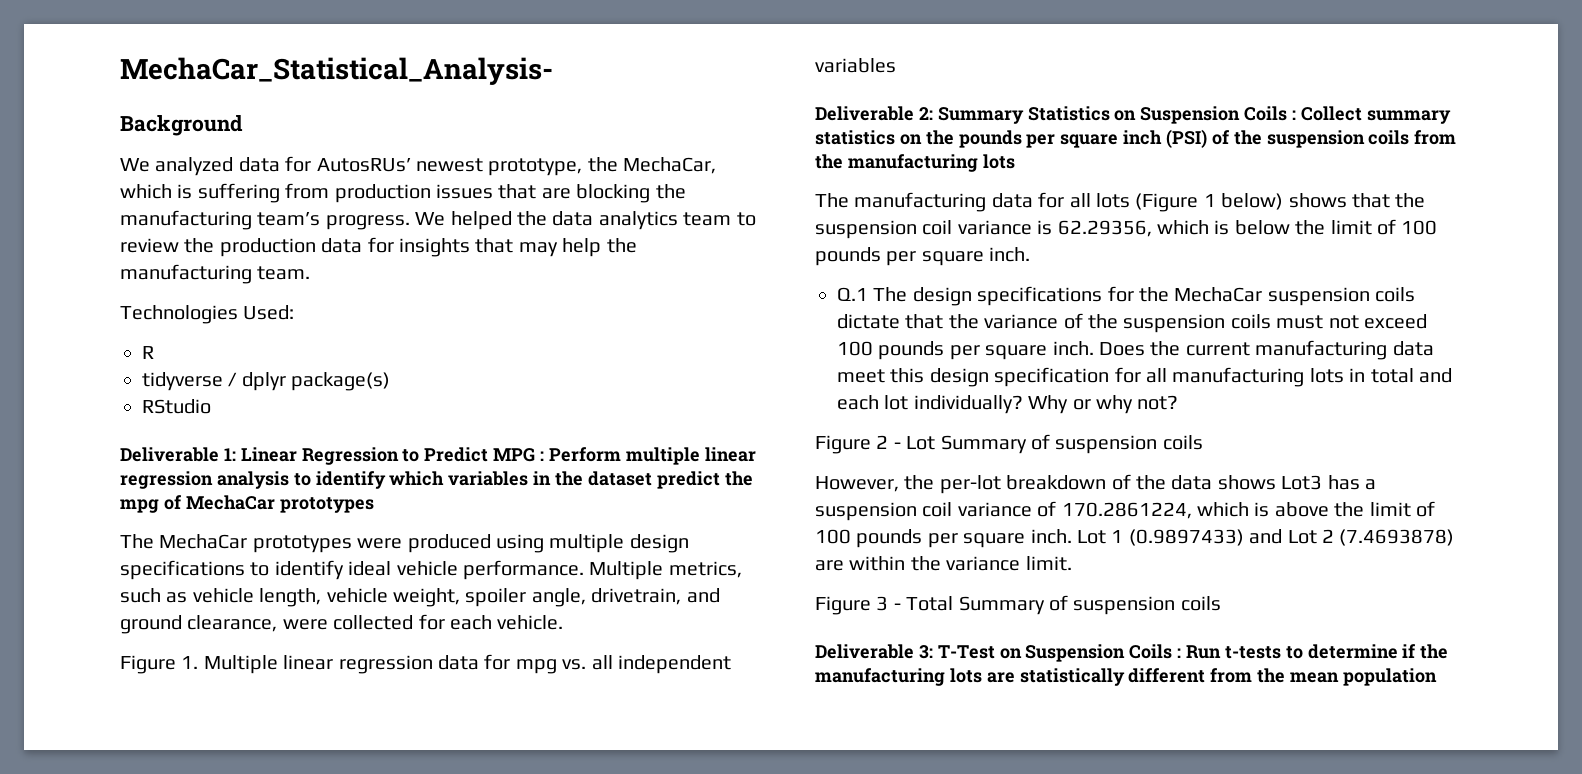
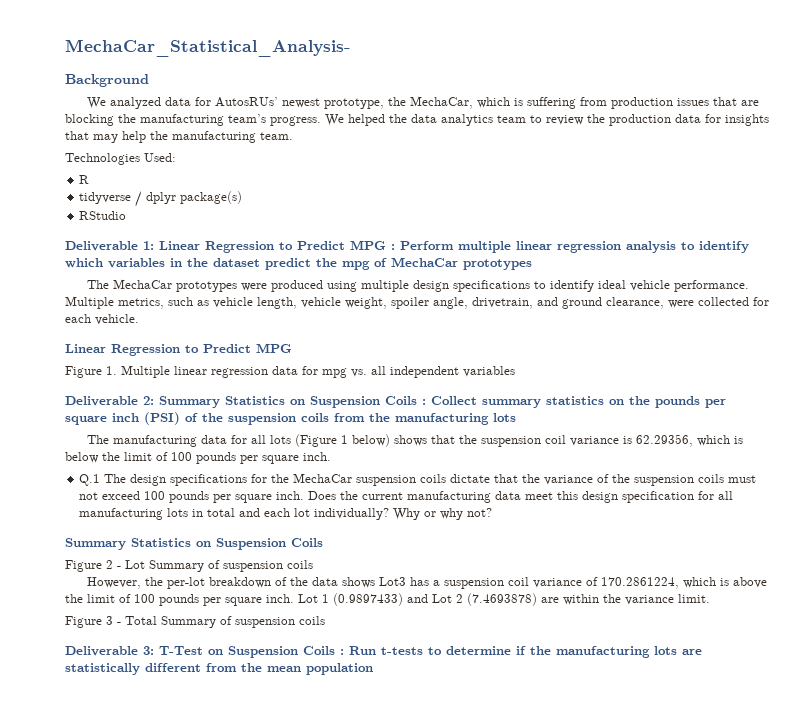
(564, 622) none -> [65,343,292,356] // Linear Regression to Predict MPG
(1179, 402) none -> [65,538,323,550] // Summary Statistics on Suspension Coils

